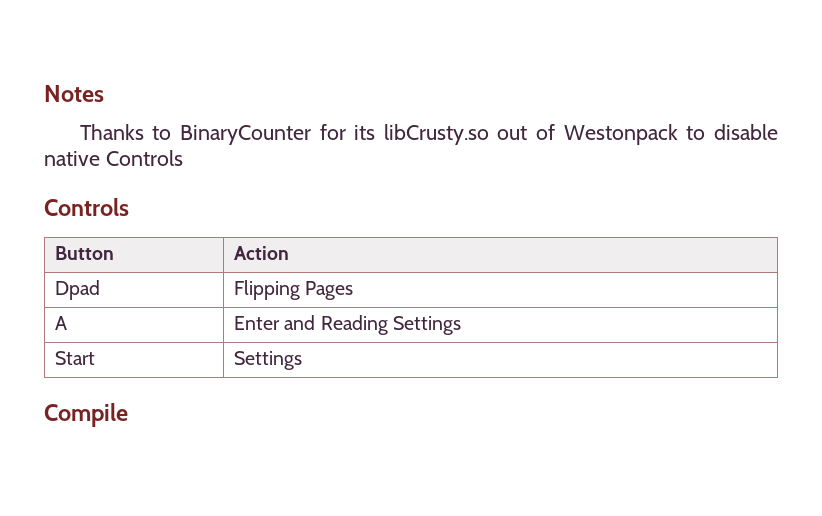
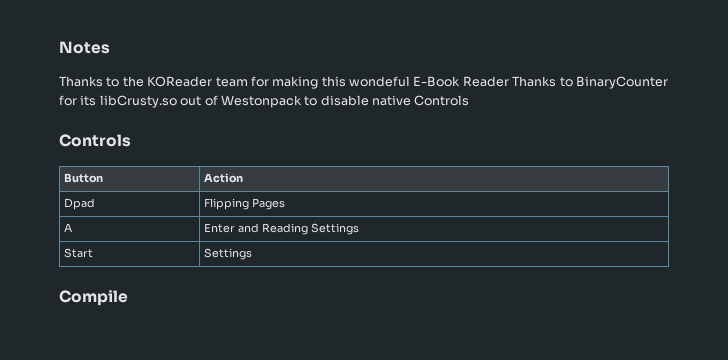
(172, 133) none -> [122,76,573,89] the KOReader team for making this wondeful E-Book Reader Thanks to

